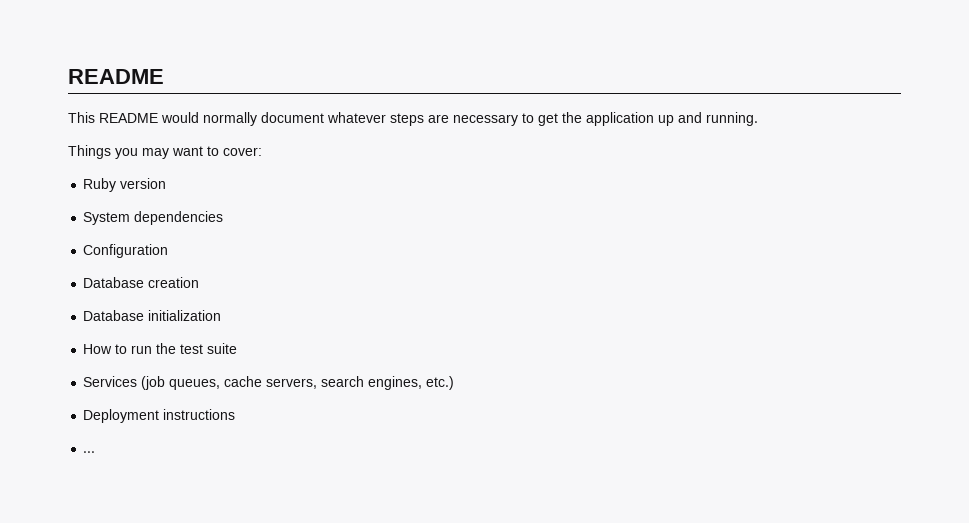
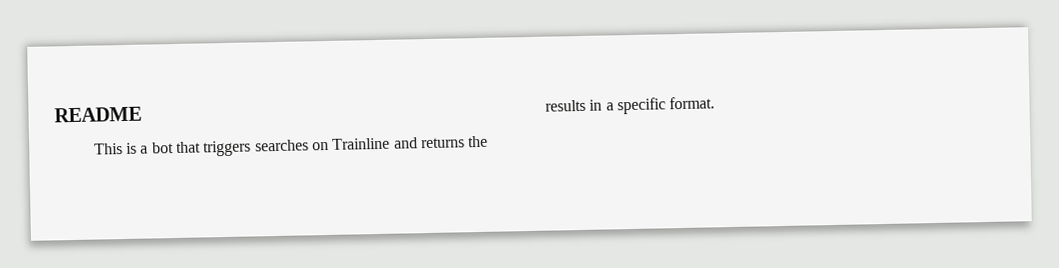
[99,112,758,126] [68,145,262,159] [83,178,167,192] [83,211,224,225] [83,244,169,258] [83,277,200,288] [83,310,222,321] [83,343,238,354] [83,376,455,390] [83,409,236,423] [83,451,96,453] README would normally document whatever steps are necessary to get the application up and running. // Things you may want to cover: // Ruby version // System dependencies // Configuration // Database creation // Database initialization // How to run the test suite // Services (job queues, cache servers, search engines, etc.) // Deployment instructions // ... -> [125,135,489,157] [545,96,716,115] is a bot that triggers searches on Trainline and returns the results in a specific format.

